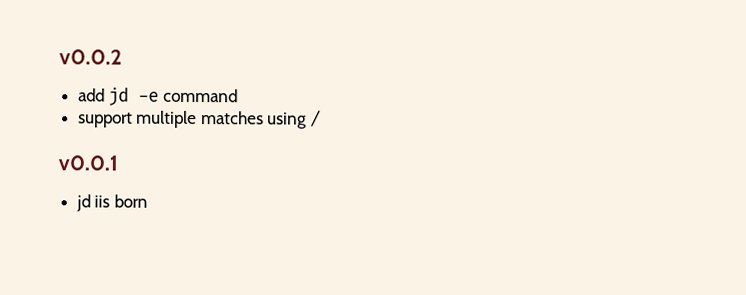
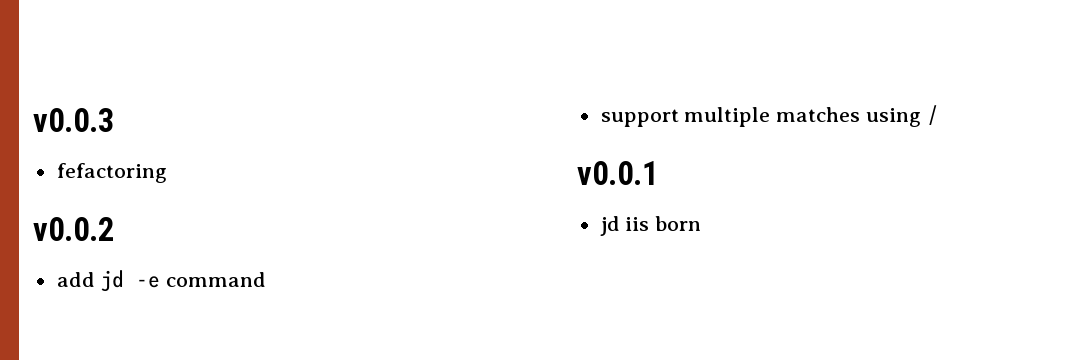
(59, 57) none -> [33,108,114,132] [56,163,167,183] v0.0.3 // fefactoring //

